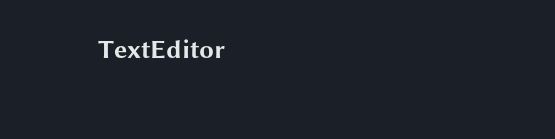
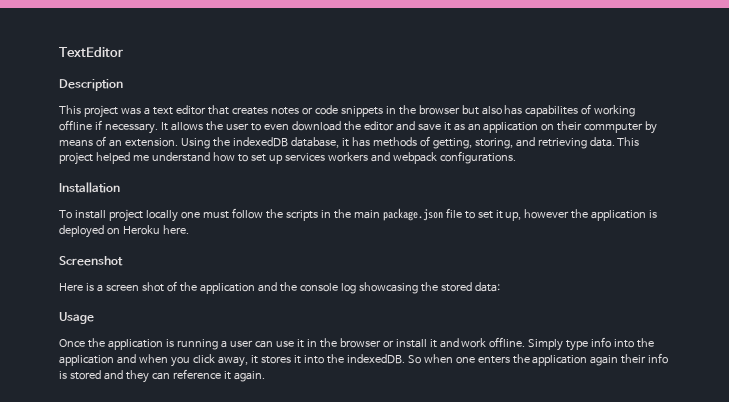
(225, 49) none -> [59,79,123,91] [59,104,636,118] [59,120,658,134] [59,136,640,149] [59,151,516,165] [59,182,120,193] [59,208,658,222] [59,225,189,238] [59,256,123,266] [59,281,500,294] [59,312,94,324] [59,337,655,351] [59,353,669,367] [59,369,265,383] // Description // This project was a text editor that creates notes or code snippets in the browser but also has capabilites of working offline if necessary. It allows the user to even download the editor and save it as an application on their commputer by means of an extension. Using the indexedDB database, it has methods of getting, storing, and retrieving data. This project helped me understand how to set up services workers and webpack configurations. // Installation // To install project locally one must follow the scripts in the main package.json file to set it up, however the application is deployed on Heroku here. // Screenshot // Here is a screen shot of the application and the console log showcasing the stored data: // Usage // Once the application is running a user can use it in the browser or install it and work offline. Simply type info into the application and when you click away, it stores it into the indexedDB. So when one enters the application again their info is stored and they can reference it again.

